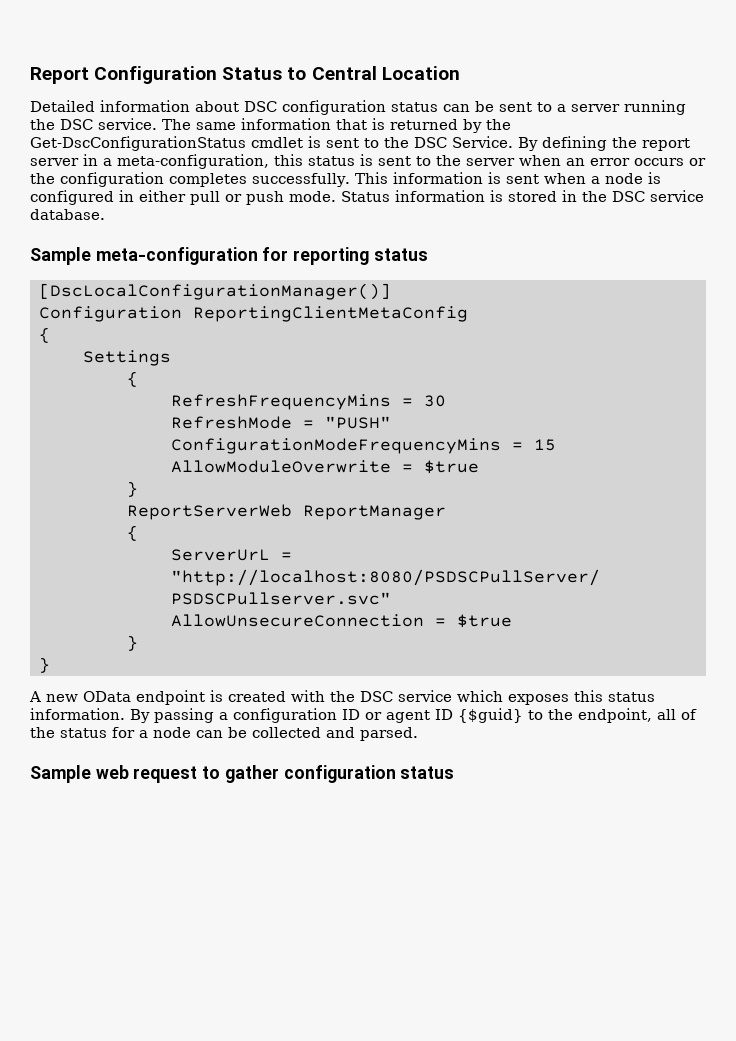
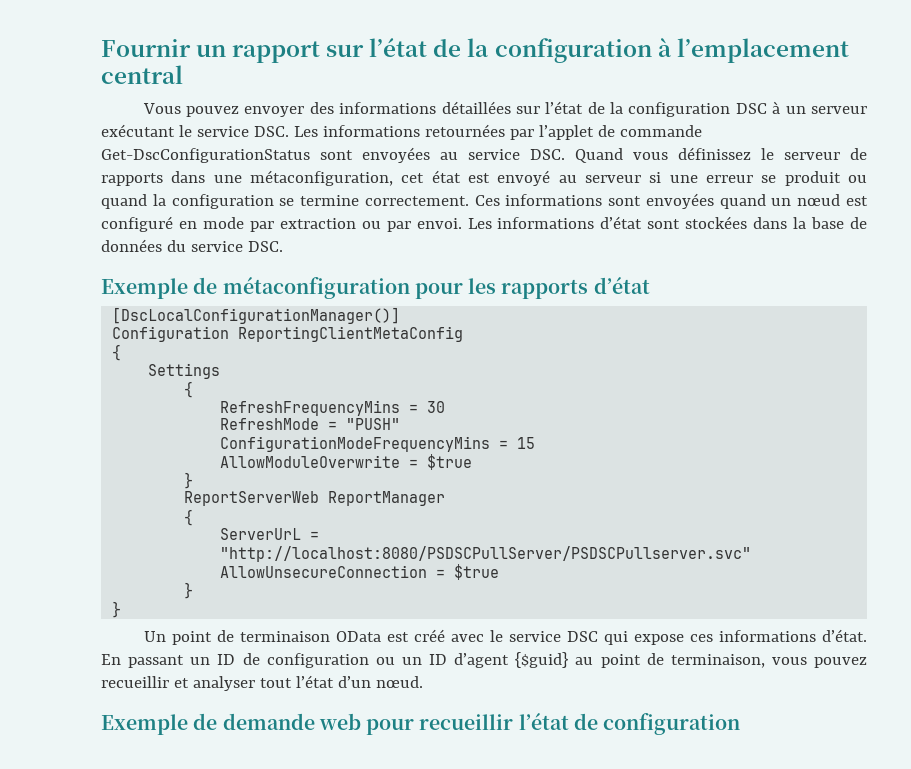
[30,66,460,84] [30,100,686,115] [30,118,511,133] [30,136,690,151] [30,154,706,169] [30,172,661,187] [30,190,704,205] [30,209,105,220] [30,247,428,265] Report Configuration Status to Central Location // Detailed information about DSC configuration status can be sent to a server running the DSC service. The same information that is returned by the Get-DscConfigurationStatus cmdlet is sent to the DSC Service. By defining the report server in a meta-configuration, this status is sent to the server when an error occurs or the configuration completes successfully. This information is sent when a node is configured in either pull or push mode. Status information is stored in the DSC service database. // Sample meta-configuration for reporting status -> [101,38,849,63] [101,65,183,84] [142,101,868,117] [101,124,702,140] [101,147,867,163] [101,170,868,186] [101,193,868,209] [101,216,867,232] [101,239,283,252] [101,277,650,299] Fournir un rapport sur l’état de la configuration à l’emplacement central // Vous pouvez envoyer des informations détaillées sur l’état de la configuration DSC à un serveur exécutant le service DSC. Les informations retournées par l’applet de commande Get-DscConfigurationStatus sont envoyées au service DSC. Quand vous définissez le serveur de rapports dans une métaconfiguration, cet état est envoyé au serveur si une erreur se produit ou quand la configuration se termine correctement. Ces informations sont envoyées quand un nœud est configuré en mode par extraction ou par envoi. Les informations d’état sont stockées dans la base de données du service DSC. // Exemple de métaconfiguration pour les rapports d’état
[29,690,655,705] [30,708,697,723] [30,727,418,741] [30,765,455,783] A new OData endpoint is created with the DSC service which exposes this status information. By passing a configuration ID or agent ID {$guid} to the endpoint, all of the status for a node can be collected and parsed. // Sample web request to gather configuration status -> [143,629,867,645] [101,652,867,668] [101,675,423,691] [101,713,741,735] Un point de terminaison OData est créé avec le service DSC qui expose ces informations d’état. En passant un ID de configuration ou un ID d’agent {$guid} au point de terminaison, vous pouvez recueillir et analyser tout l’état d’un nœud. // Exemple de demande web pour recueillir l’état de configuration

